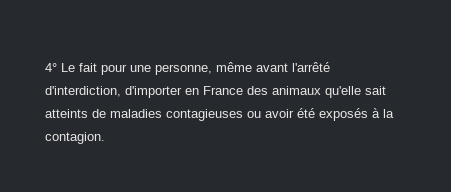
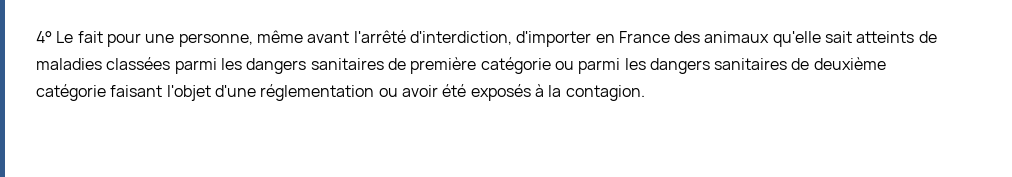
[166,109,243,121] contagieuses -> [106,57,886,74] [36,84,375,101] classées parmi les dangers sanitaires de première catégorie ou parmi les dangers sanitaires de deuxième catégorie faisant l'objet d'une réglementation

